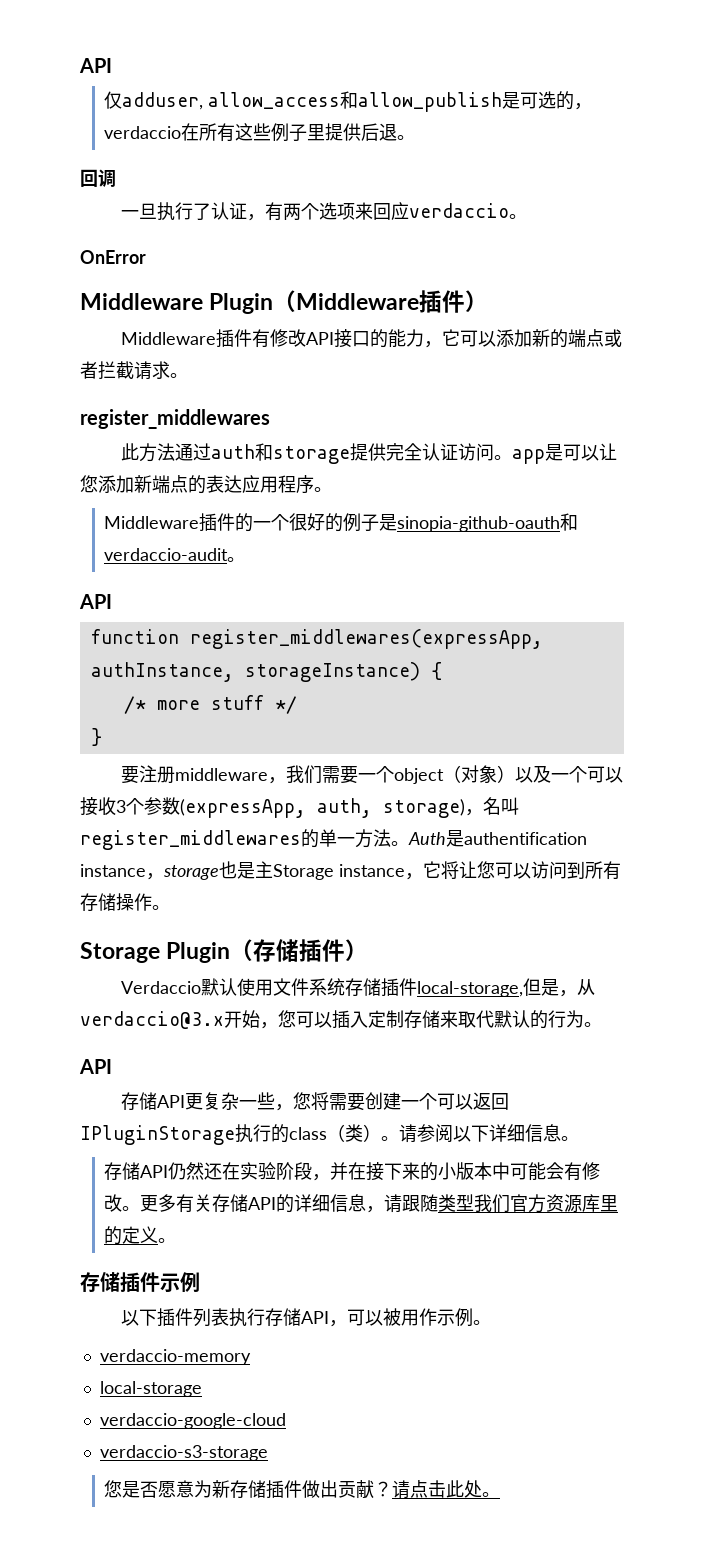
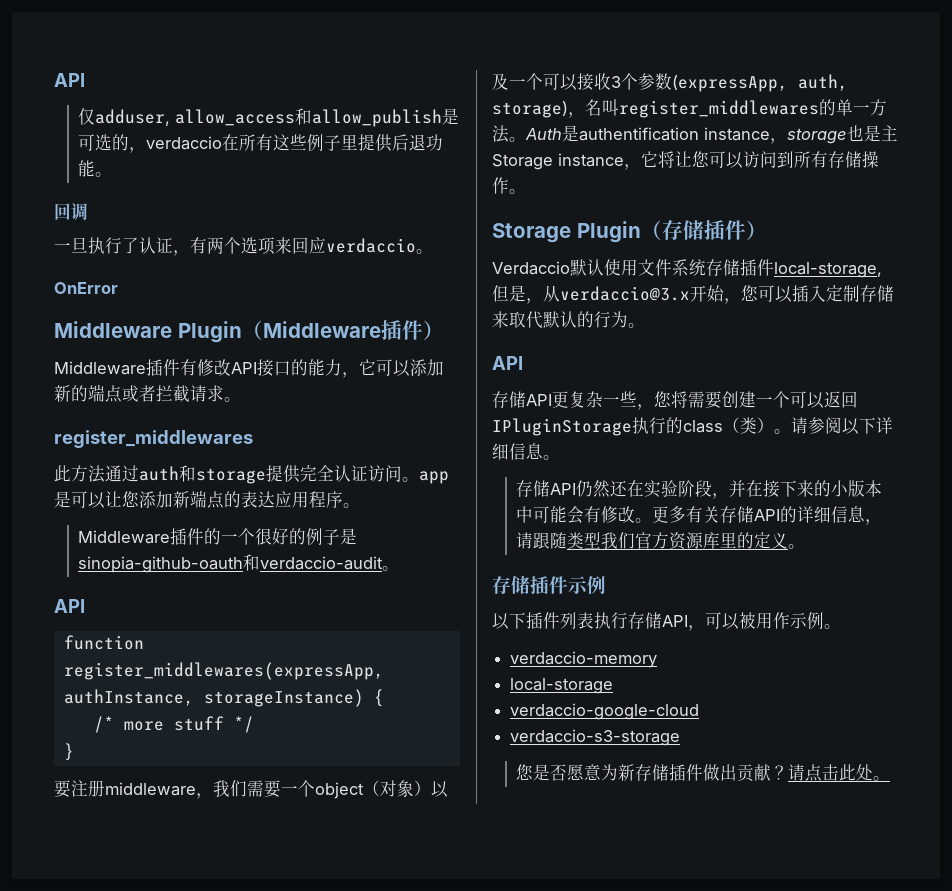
(398, 132) none -> [426,134,444,151] [78,160,96,177] 功能

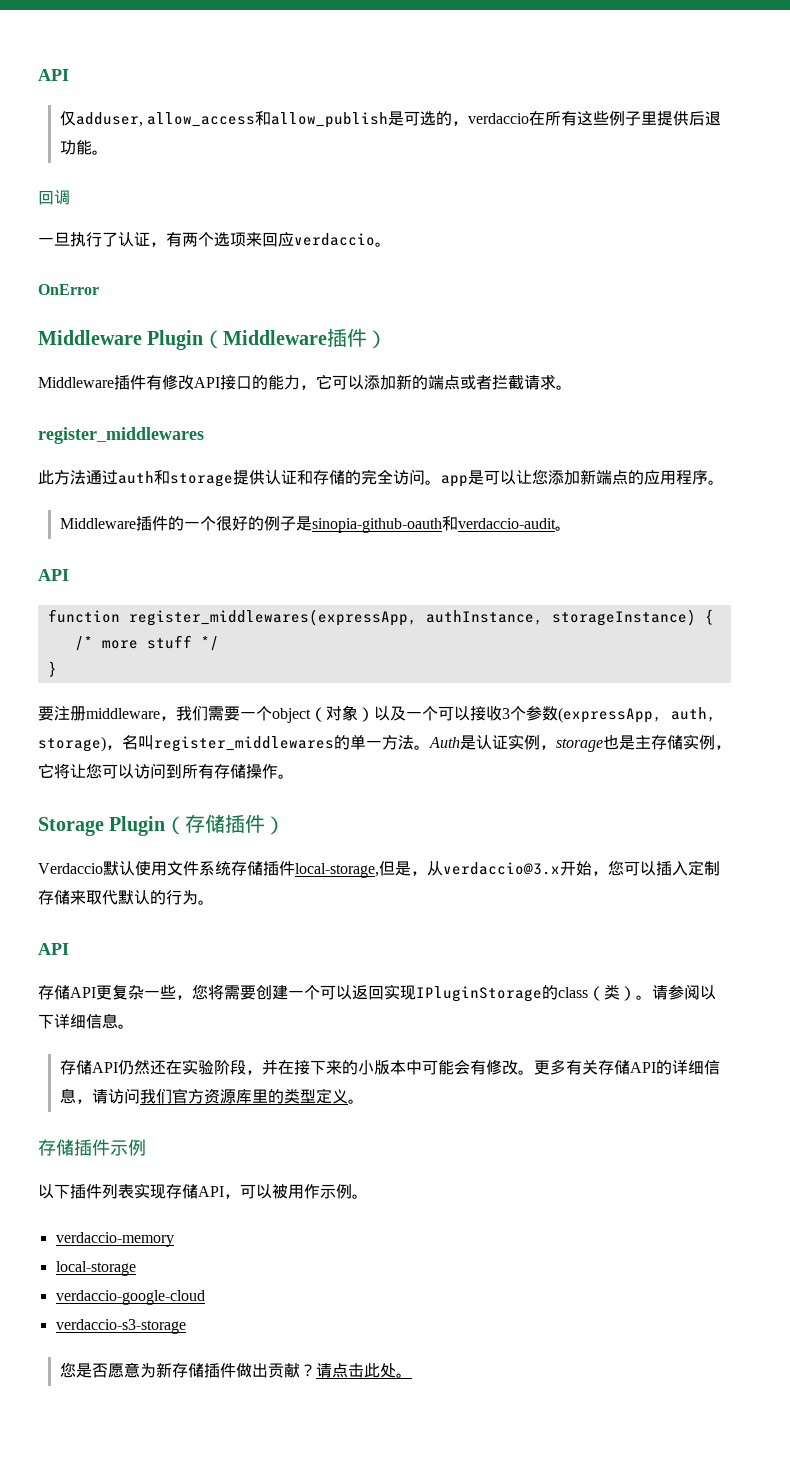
[300,465,368,482] 完全认证 -> [265,469,393,485] 认证和存储的完全
[241,491,275,508] 表达 -> (644, 477) none
[579,127,770,141] authentification instance -> [476,734,540,750] 认证实例
[492,153,624,170] Storage instance -> [651,734,715,750] 存储实例
[492,417,666,436] IPluginStorage执行 -> [384,984,542,1002] 实现IPluginStorage
[533,532,602,549] 跟随类型 -> [107,1088,140,1104] 访问
(755, 540) none -> [283,1088,316,1104] 类型
[594,612,628,629] 执行 -> [134,1183,166,1199] 实现

